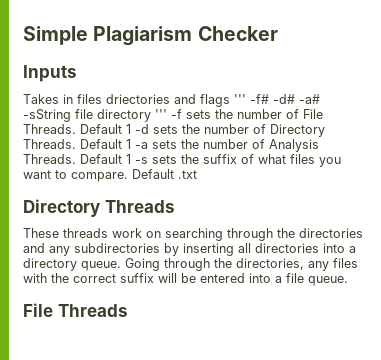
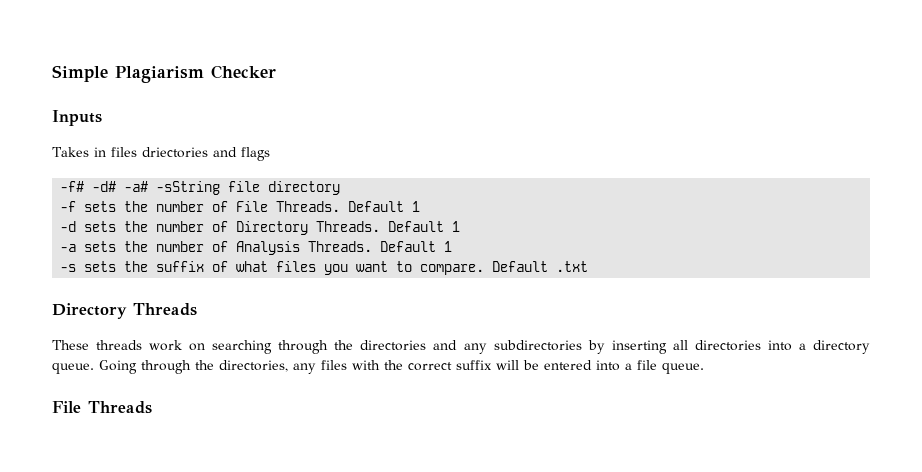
[234,94,246,104] ''' -> (270, 154) //
[155,109,167,119] ''' -> (341, 188) //
(131, 129) none -> (421, 206) //
(131, 144) none -> (461, 226) //
(131, 159) none -> (453, 246) //

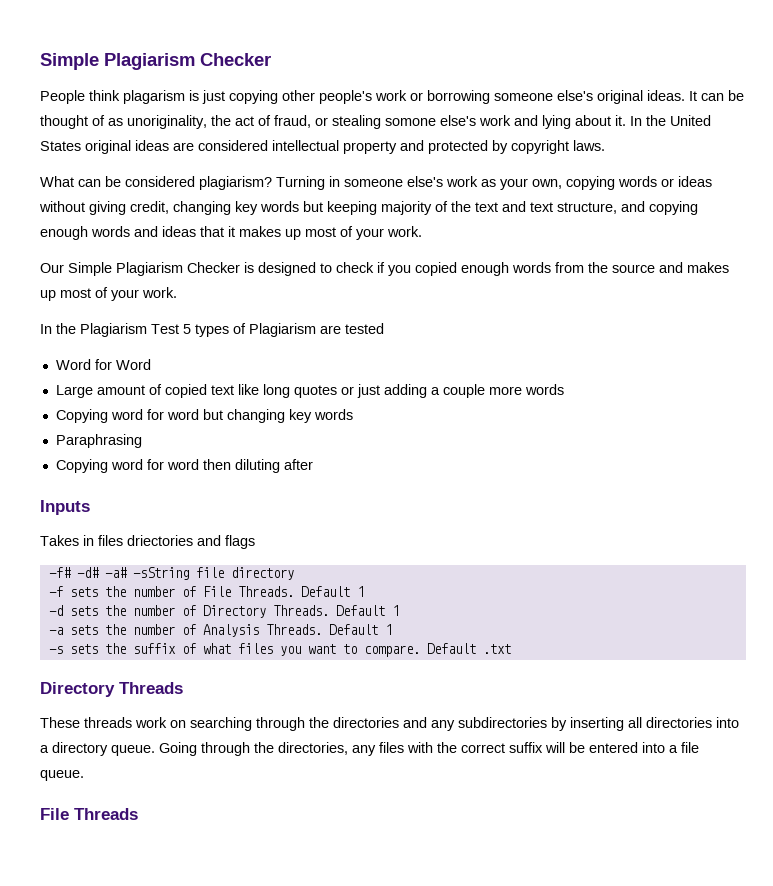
[52,65,276,83] Simple Plagiarism Checker -> [40,53,271,70] [40,90,744,104] [40,115,711,129] [40,140,605,154] [40,176,712,190] [39,201,698,215] [40,226,422,240] [40,262,729,276] [40,287,177,301] [40,323,384,337] [55,359,151,370] [55,384,564,398] [55,409,353,423] [55,434,142,448] [55,459,313,473] Simple Plagiarism Checker // People think plagarism is just copying other people's work or borrowing someone else's original ideas. It can be thought of as unoriginality, the act of fraud, or stealing somone else's work and lying about it. In the United States original ideas are considered intellectual property and protected by copyright laws. // What can be considered plagiarism? Turning in someone else's work as your own, copying words or ideas without giving credit, changing key words but keeping majority of the text and text structure, and copying enough words and ideas that it makes up most of your work. // Our Simple Plagiarism Checker is designed to check if you copied enough words from the source and makes up most of your work. // In the Plagiarism Test 5 types of Plagiarism are tested // Word for Word // Large amount of copied text like long quotes or just adding a couple more words // Copying word for word but changing key words // Paraphrasing // Copying word for word then diluting after

